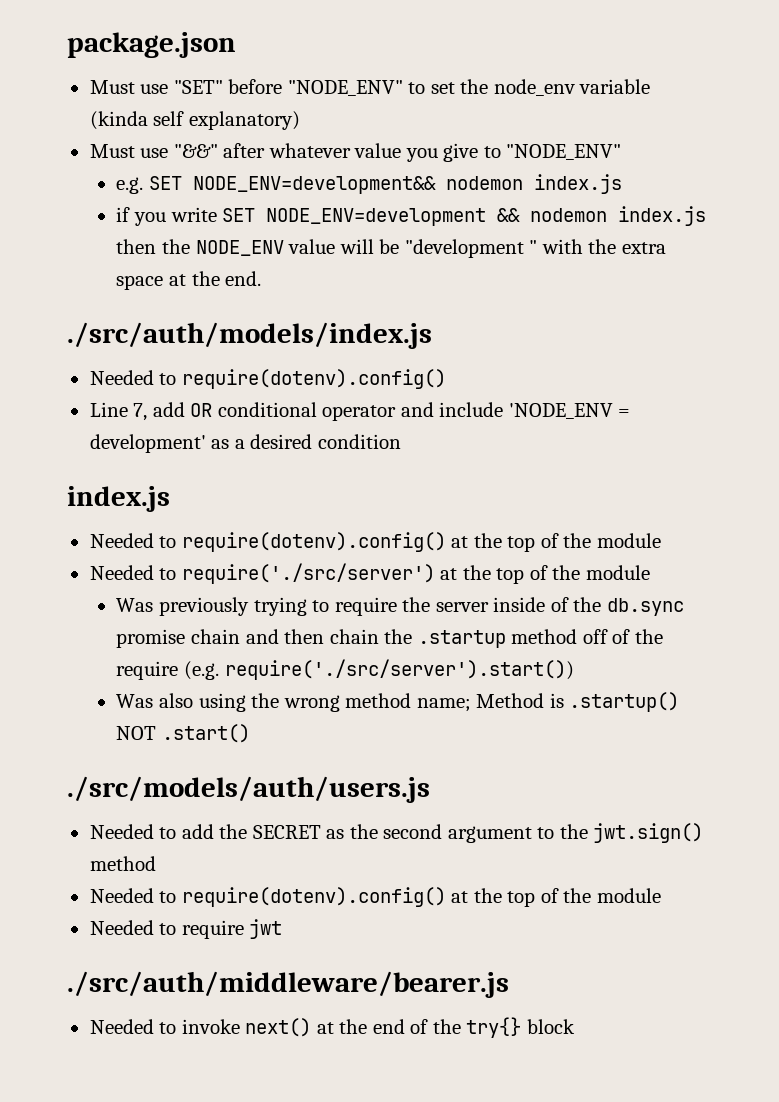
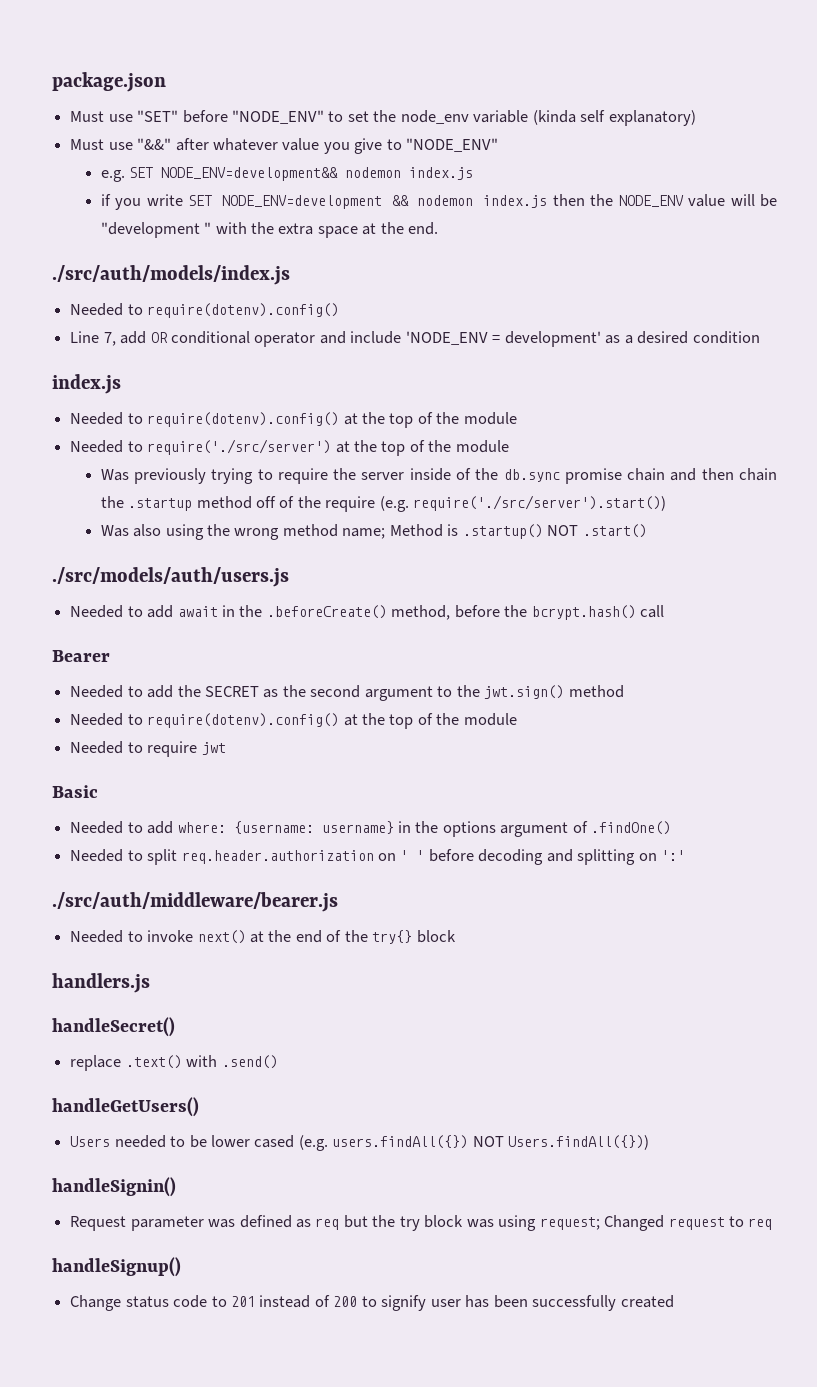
(430, 789) none -> [70,605,665,620] [52,650,110,662] // Needed to add await in the .beforeCreate() method, before the bcrypt.hash() call // Bearer
(283, 929) none -> [52,785,98,798] [70,821,672,837] [70,849,686,865] // Basic // Needed to add where: {username: username} in the options argument of .findOne() // Needed to split req.header.authorization on ' ' before decoding and splitting on ':'
(575, 1026) none -> [52,973,150,993] [52,1017,175,1037] [70,1055,278,1071] [52,1097,199,1117] [70,1135,650,1151] [52,1177,176,1197] [70,1215,773,1231] [52,1257,181,1277] [70,1295,674,1311] // handlers.js // handleSecret() // replace .text() with .send() // handleGetUsers() // Users needed to be lower cased (e.g. users.findAll({}) NOT Users.findAll({})) // handleSignin() // Request parameter was defined as req but the try block was using request; Changed request to req // handleSignup() // Change status code to 201 instead of 200 to signify user has been successfully created

